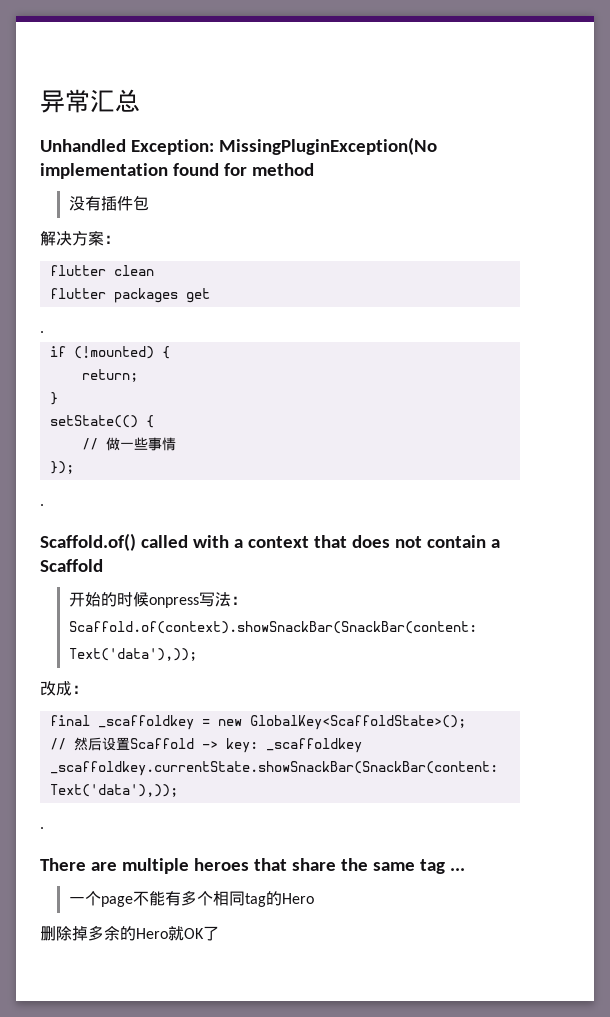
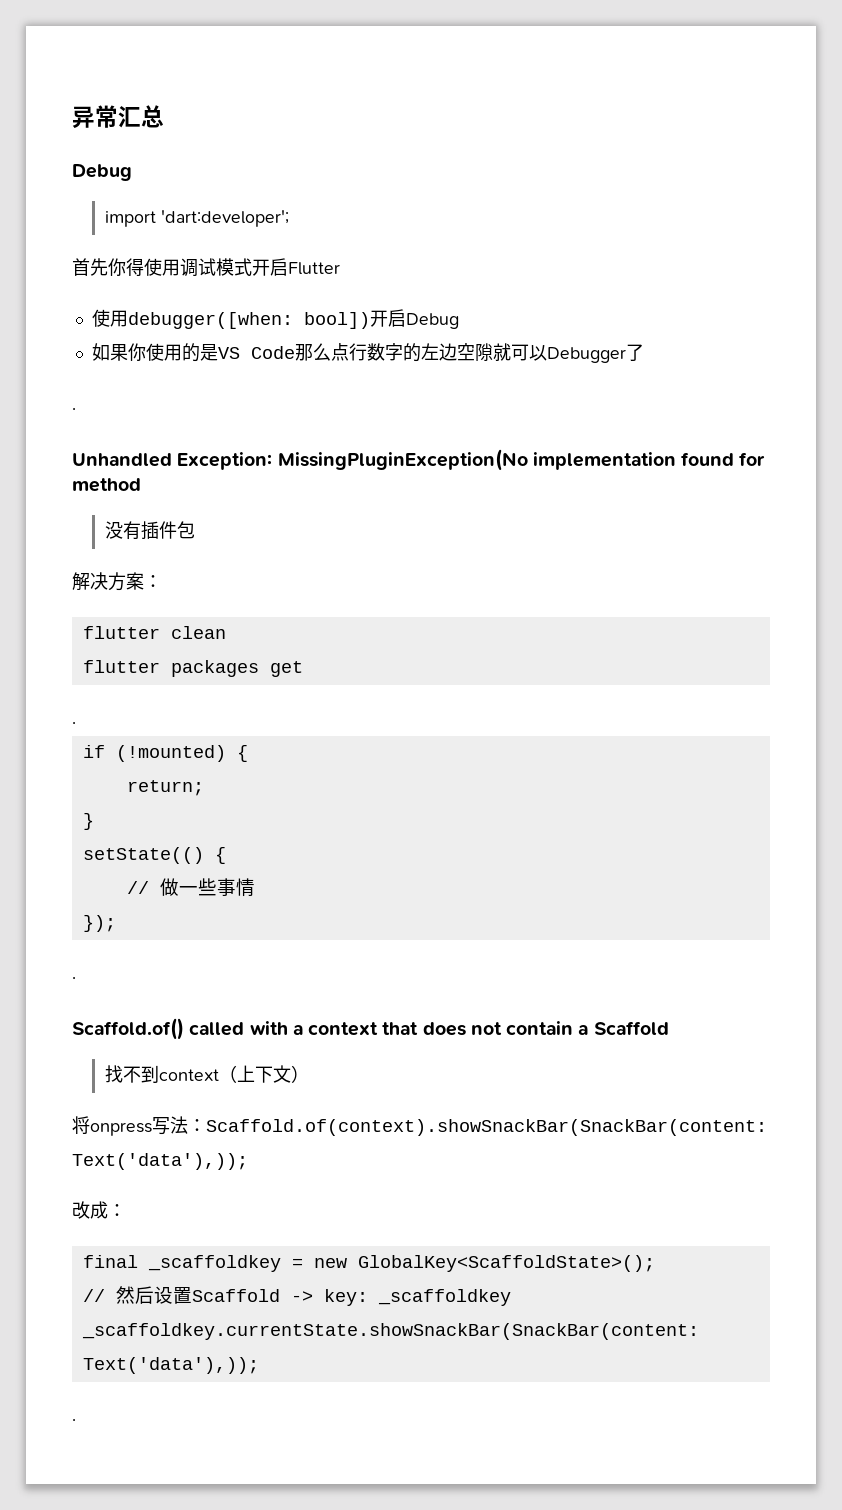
(140, 100) none -> [72,164,132,181] [104,210,289,227] [72,258,340,277] [91,309,459,329] [91,343,644,363] [72,408,76,410] // Debug // import 'dart:developer'; // 首先你得使用调试模式开启Flutter // 使用debugger([when: bool])开启Debug // 如果你使用的是VS Code那么点行数字的左边空隙就可以Debugger了 // .
[68,591,149,607] 开始的时候 -> [104,1065,309,1083] [72,1116,90,1134] 找不到context（上下文） // 将
[40,858,465,874] [68,890,314,907] [40,925,219,941] // There are multiple heroes that share the same tag ... // 一个page不能有多个相同tag的Hero // 删除掉多余的Hero就OK了 -> (76, 1420) none

